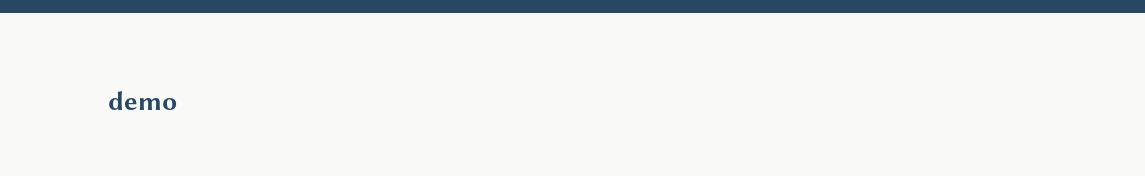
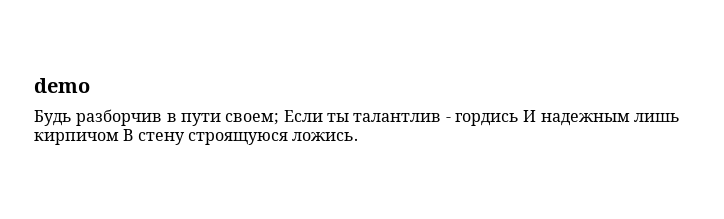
(177, 100) none -> [34,109,680,126] [34,129,359,145] // Будь разборчив в пути своем; Если ты талантлив - гордись И надежным лишь кирпичом В стену строящуюся ложись.

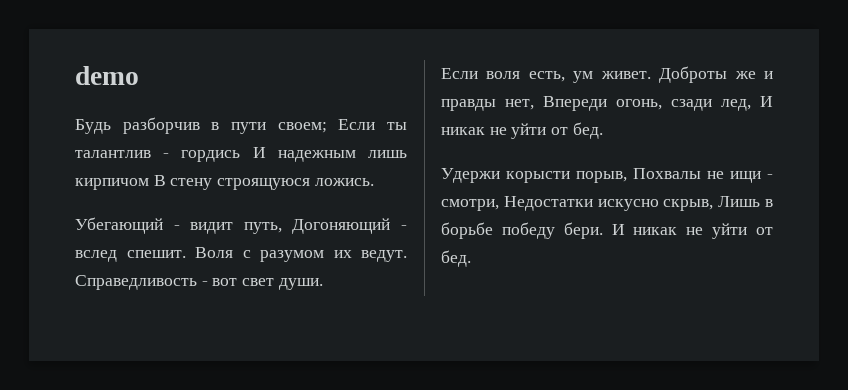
(359, 136) none -> [75,217,407,234] [75,247,407,262] [75,275,323,290] [441,66,773,83] [441,96,773,111] [441,122,603,139] [441,168,773,183] [441,196,773,211] [441,222,773,239] [441,250,471,267] // Убегающий - видит путь, Догоняющий - вслед спешит. Воля с разумом их ведут. Справедливость - вот свет души. // Если воля есть, ум живет. Доброты же и правды нет, Впереди огонь, сзади лед, И никак не уйти от бед. // Удержи корысти порыв, Похвалы не ищи - смотри, Недостатки искусно скрыв, Лишь в борьбе победу бери. И никак не уйти от бед.

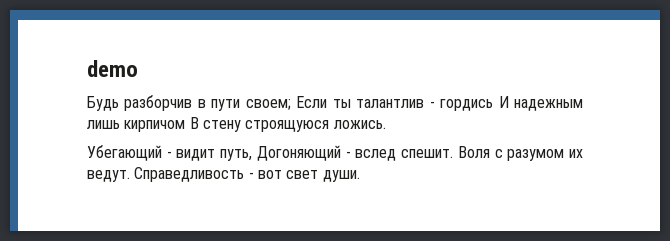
[441,66,773,83] [441,96,773,111] [441,122,603,139] [441,168,773,183] [441,196,773,211] [441,222,773,239] [441,250,471,267] // Если воля есть, ум живет. Доброты же и правды нет, Впереди огонь, сзади лед, И никак не уйти от бед. // Удержи корысти порыв, Похвалы не ищи - смотри, Недостатки искусно скрыв, Лишь в борьбе победу бери. И никак не уйти от бед. -> (360, 176) none

